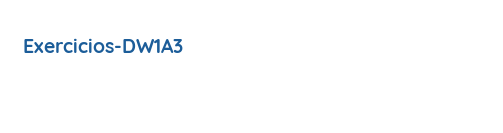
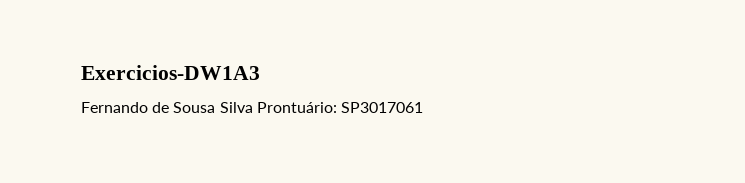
(183, 45) none -> [81,102,423,113] // Fernando de Sousa Silva Prontuário: SP3017061

